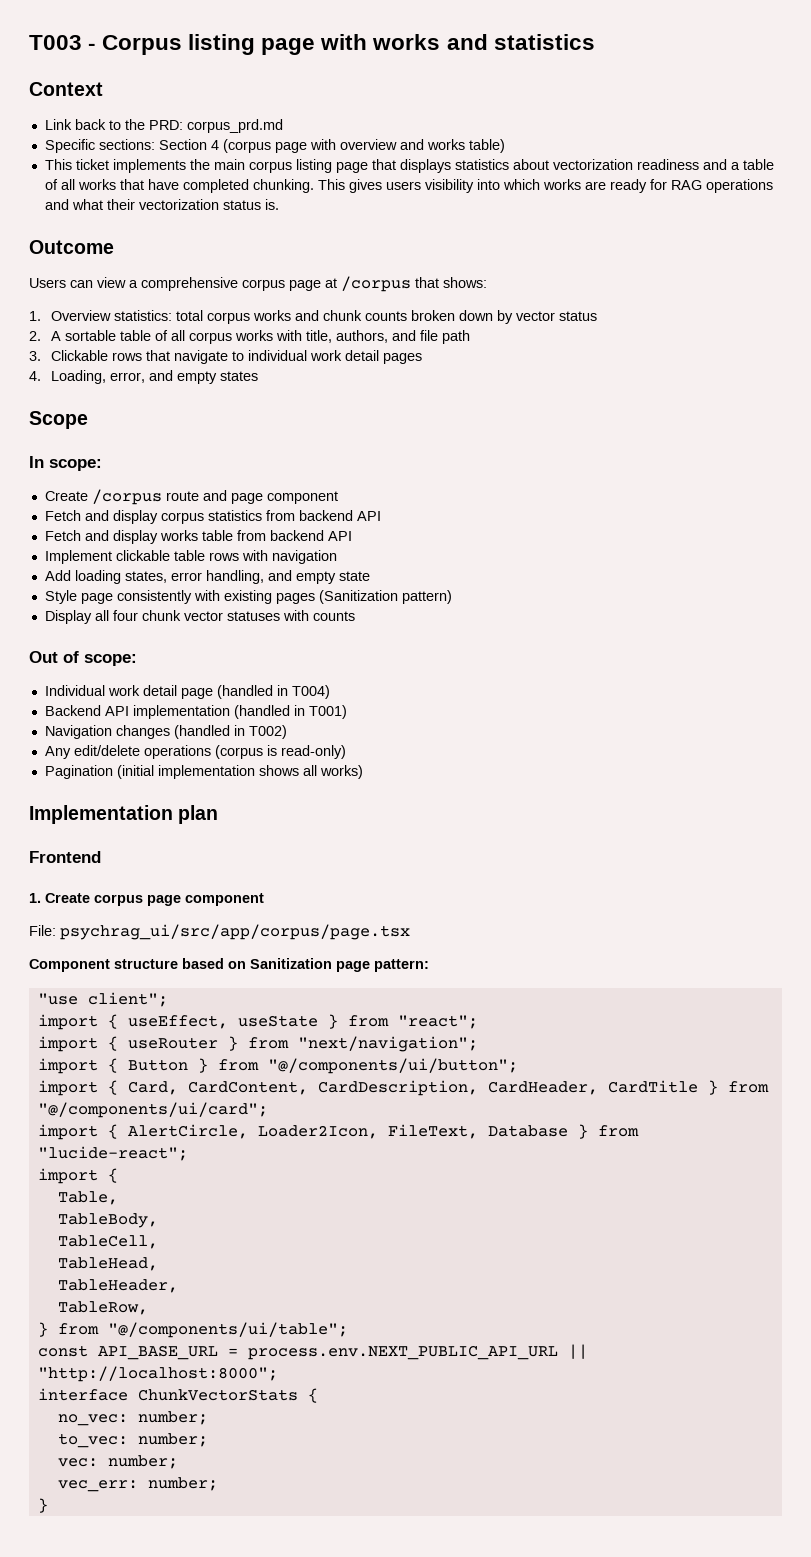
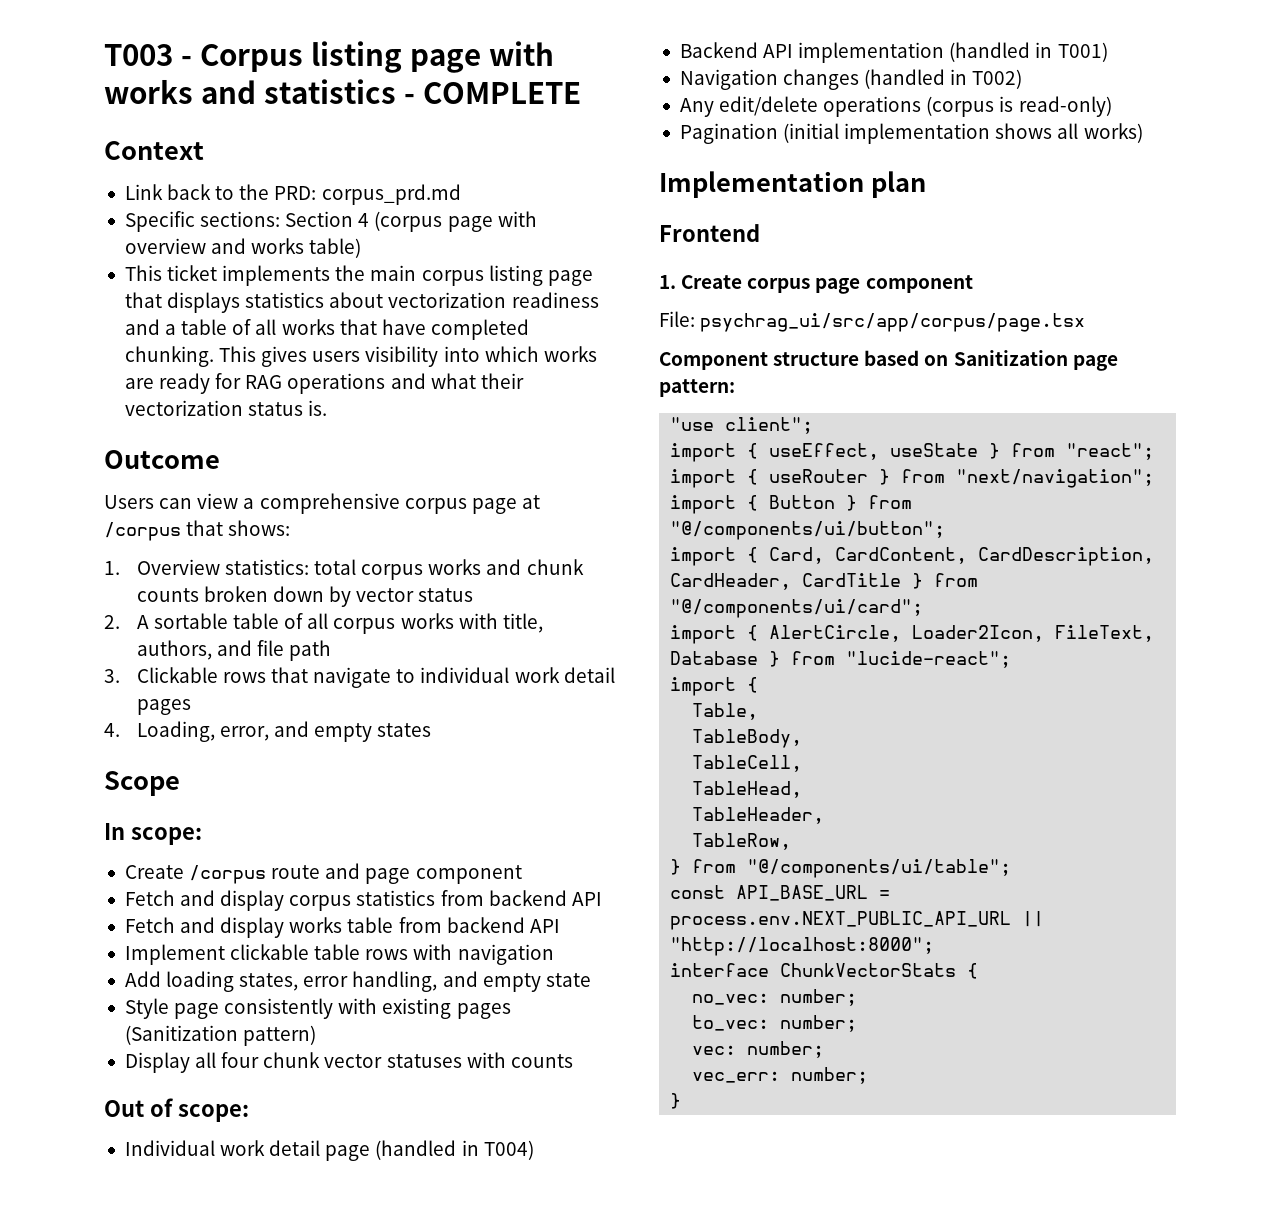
(595, 42) none -> [403,82,581,104] - COMPLETE

